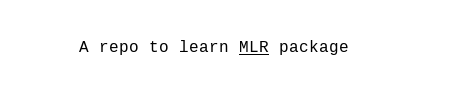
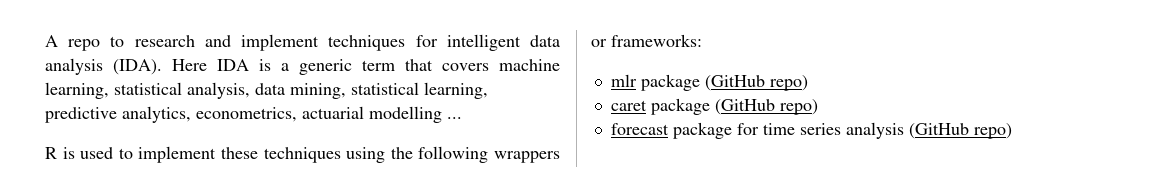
[179,40,349,55] learn MLR package -> [134,34,560,51] [45,58,560,75] [45,82,488,99] [45,106,462,123] [45,146,560,163] [591,34,702,47] [610,74,808,91] [610,98,818,115] [610,122,1012,139] research and implement techniques for intelligent data analysis (IDA). Here IDA is a generic term that covers machine learning, statistical analysis, data mining, statistical learning, predictive analytics, econometrics, actuarial modelling ... // R is used to implement these techniques using the following wrappers or frameworks: // mlr package (GitHub repo) // caret package (GitHub repo) // forecast package for time series analysis (GitHub repo)

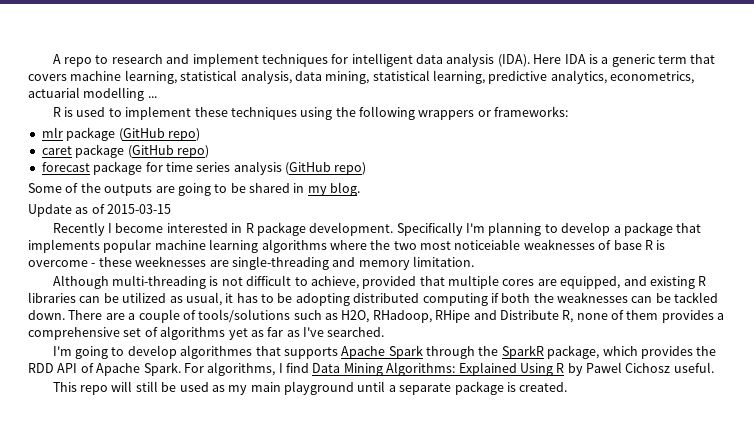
(1012, 131) none -> [28,182,361,196] [28,204,172,217] [52,222,702,236] [28,239,666,253] [28,256,474,270] [52,275,707,289] [28,292,719,306] [28,309,725,323] [28,326,385,340] [52,345,717,359] [28,362,714,376] [52,381,568,395] // Some of the outputs are going to be shared in my blog. // Update as of 2015-03-15 // Recently I become interested in R package development. Specifically I'm planning to develop a package that implements popular machine learning algorithms where the two most noticeiable weaknesses of base R is overcome - these weeknesses are single-threading and memory limitation. // Although multi-threading is not difficult to achieve, provided that multiple cores are equipped, and existing R libraries can be utilized as usual, it has to be adopting distributed computing if both the weaknesses can be tackled down. There are a couple of tools/solutions such as H2O, RHadoop, RHipe and Distribute R, none of them provides a comprehensive set of algorithms yet as far as I've searched. // I'm going to develop algorithmes that supports Apache Spark through the SparkR package, which provides the RDD API of Apache Spark. For algorithms, I find Data Mining Algorithms: Explained Using R by Pawel Cichosz useful. // This repo will still be used as my main playground until a separate package is created.

